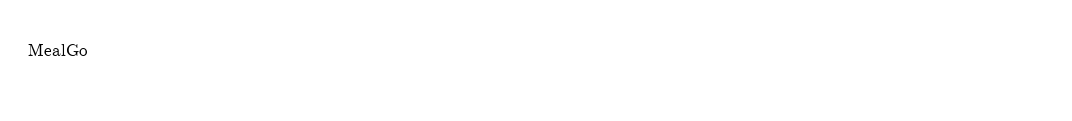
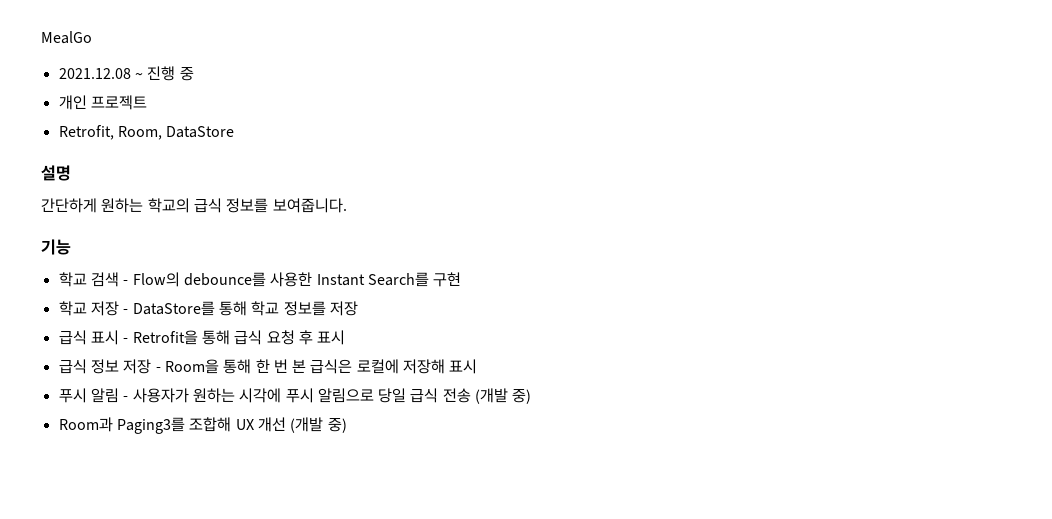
(88, 49) none -> [58,66,194,81] [58,95,147,110] [58,125,235,140] [41,165,71,181] [41,198,347,213] [41,239,71,255] [58,272,462,287] [58,301,358,316] [58,330,346,345] [58,359,478,374] [58,388,532,404] [58,417,347,434] // 2021.12.08 ~ 진행 중 // 개인 프로젝트 // Retrofit, Room, DataStore // 설명 // 간단하게 원하는 학교의 급식 정보를 보여줍니다. // 기능 // 학교 검색 - Flow의 debounce를 사용한 Instant Search를 구현 // 학교 저장 - DataStore를 통해 학교 정보를 저장 // 급식 표시 - Retrofit을 통해 급식 요청 후 표시 // 급식 정보 저장 - Room을 통해 한 번 본 급식은 로컬에 저장해 표시 // 푸시 알림 - 사용자가 원하는 시각에 푸시 알림으로 당일 급식 전송 (개발 중) // Room과 Paging3를 조합해 UX 개선 (개발 중)

